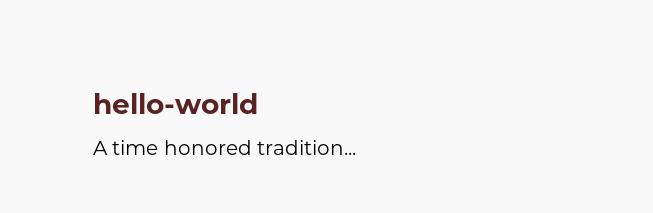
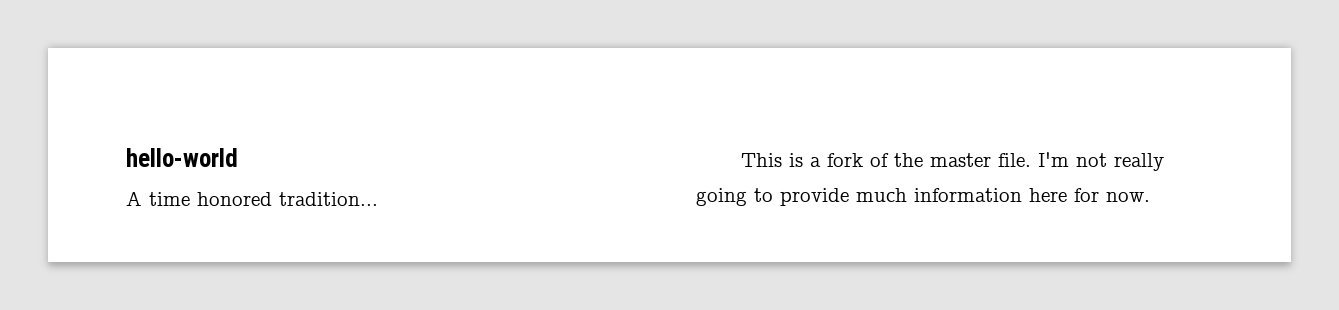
(357, 147) none -> [740,152,1164,171] [696,188,1150,206] // This is a fork of the master file. I'm not really going to provide much information here for now.

